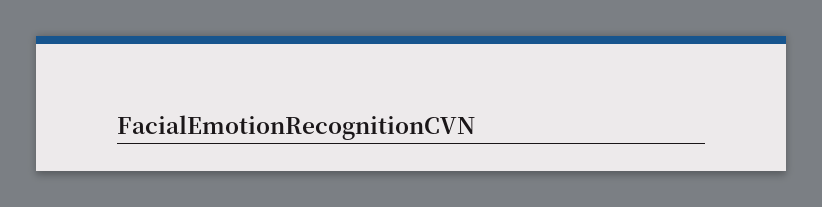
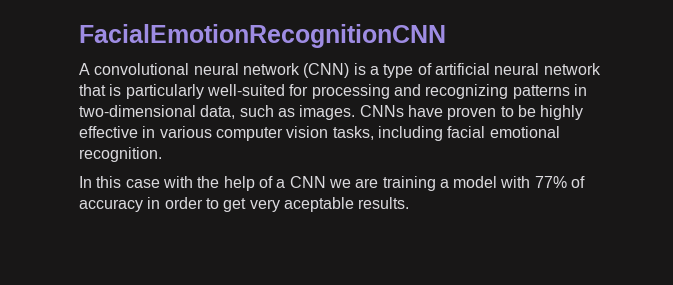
[117,115,475,140] FacialEmotionRecognitionCVN -> [79,24,446,48] [79,63,601,78] [79,84,587,99] [79,105,584,120] [79,126,560,141] [79,147,162,162] [79,176,586,191] [79,197,410,212] FacialEmotionRecognitionCNN // A convolutional neural network (CNN) is a type of artificial neural network that is particularly well-suited for processing and recognizing patterns in two-dimensional data, such as images. CNNs have proven to be highly effective in various computer vision tasks, including facial emotional recognition. // In this case with the help of a CNN we are training a model with 77% of accuracy in order to get very aceptable results.

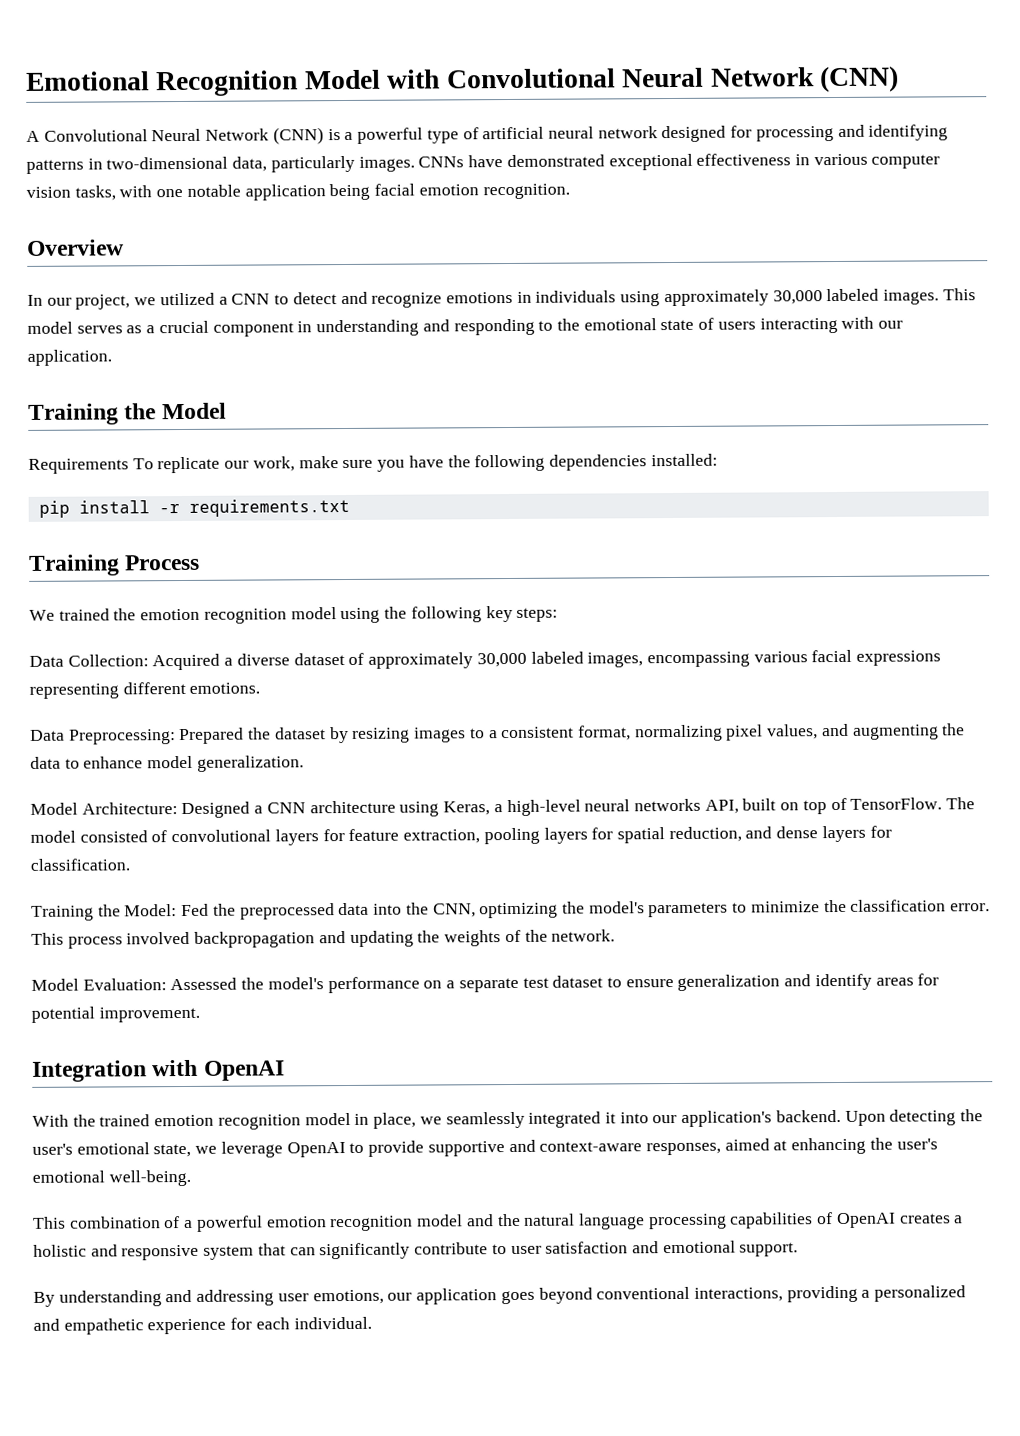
[79,24,446,48] [79,63,300,75] FacialEmotionRecognitionCNN // A convolutional neural network -> [26,65,899,97] [26,128,270,142] Emotional Recognition Model with Convolutional Neural Network (CNN) // A Convolutional Neural Network
(379, 70) none -> [357,127,424,144] powerful
[79,84,285,99] that is particularly well-suited -> [661,125,727,143] designed
[425,84,509,99] recognizing -> [868,124,949,141] identifying
[239,105,295,117] such as -> [270,155,355,173] particularly
[447,105,584,120] [79,126,138,138] proven to be highly effective -> [506,153,792,171] demonstrated exceptional effectiveness
[377,126,560,141] including facial emotional -> [119,183,479,201] with one notable application being facial emotion
(162, 154) none -> [27,239,124,256] // Overview
[96,176,586,191] [79,197,410,212] this case with the help of a CNN we are training a model with 77% of accuracy in order to get very aceptable results. -> [46,288,976,310] [27,316,904,337] [27,349,112,366] [28,402,227,425] [28,453,718,474] [38,498,350,518] [28,554,201,576] [29,605,559,624] [29,649,942,671] [29,681,261,699] [30,723,966,745] [30,755,304,772] [30,797,976,819] [30,825,892,846] [30,858,130,871] [31,899,991,921] [31,929,616,949] [31,973,940,994] [31,1006,200,1023] [32,1059,285,1082] [32,1109,984,1130] [32,1137,938,1158] [32,1169,191,1187] [33,1212,964,1232] [33,1240,799,1261] [33,1285,967,1307] [33,1316,372,1335] our project, we utilized a CNN to detect and recognize emotions in individuals using approximately 30,000 labeled images. This model serves as a crucial component in understanding and responding to the emotional state of users interacting with our application. // Training the Model // Requirements To replicate our work, make sure you have the following dependencies installed: // pip install -r requirements.txt // Training Process // We trained the emotion recognition model using the following key steps: // Data Collection: Acquired a diverse dataset of approximately 30,000 labeled images, encompassing various facial expressions representing different emotions. // Data Preprocessing: Prepared the dataset by resizing images to a consistent format, normalizing pixel values, and augmenting the data to enhance model generalization. // Model Architecture: Designed a CNN architecture using Keras, a high-level neural networks API, built on top of TensorFlow. The model consisted of convolutional layers for feature extraction, pooling layers for spatial reduction, and dense layers for classification. // Training the Model: Fed the preprocessed data into the CNN, optimizing the model's parameters to minimize the classification error. This process involved backpropagation and updating the weights of the network. // Model Evaluation: Assessed the model's performance on a separate test dataset to ensure generalization and identify areas for potential improvement. // Integration with OpenAI // With the trained emotion recognition model in place, we seamlessly integrated it into our application's backend. Upon detecting the user's emotional state, we leverage OpenAI to provide supportive and context-aware responses, aimed at enhancing the user's emotional well-being. // This combination of a powerful emotion recognition model and the natural language processing capabilities of OpenAI creates a holistic and responsive system that can significantly contribute to user satisfaction and emotional support. // By understanding and addressing user emotions, our application goes beyond conventional interactions, providing a personalized and empathetic experience for each individual.

